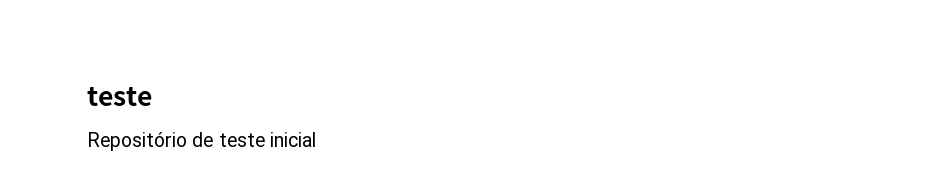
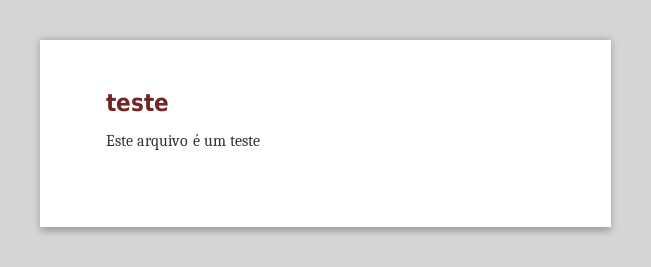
[87,132,316,151] Repositório de teste inicial -> [106,134,261,150] Este arquivo é um teste

